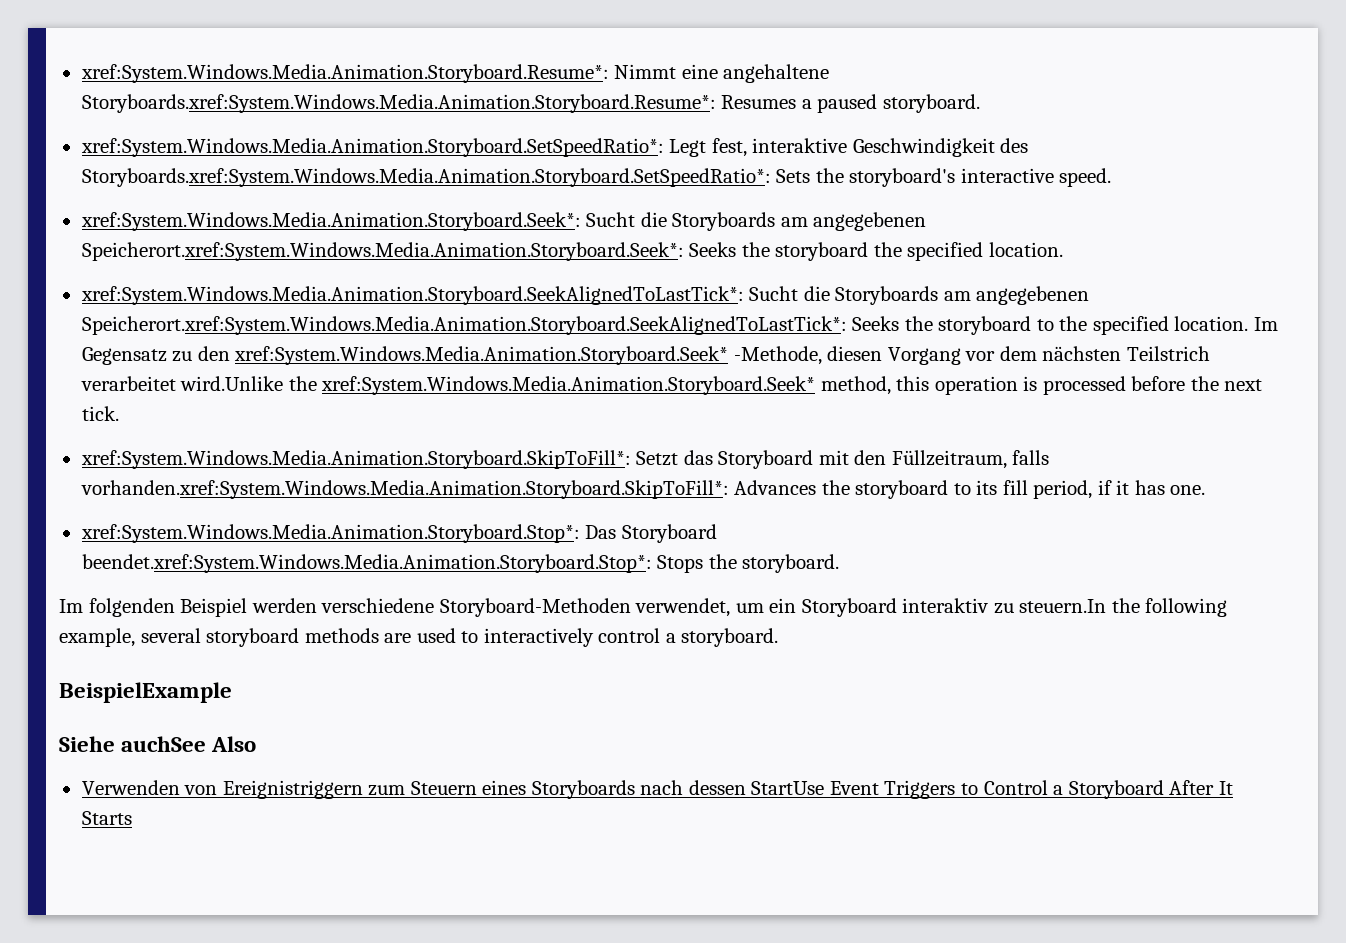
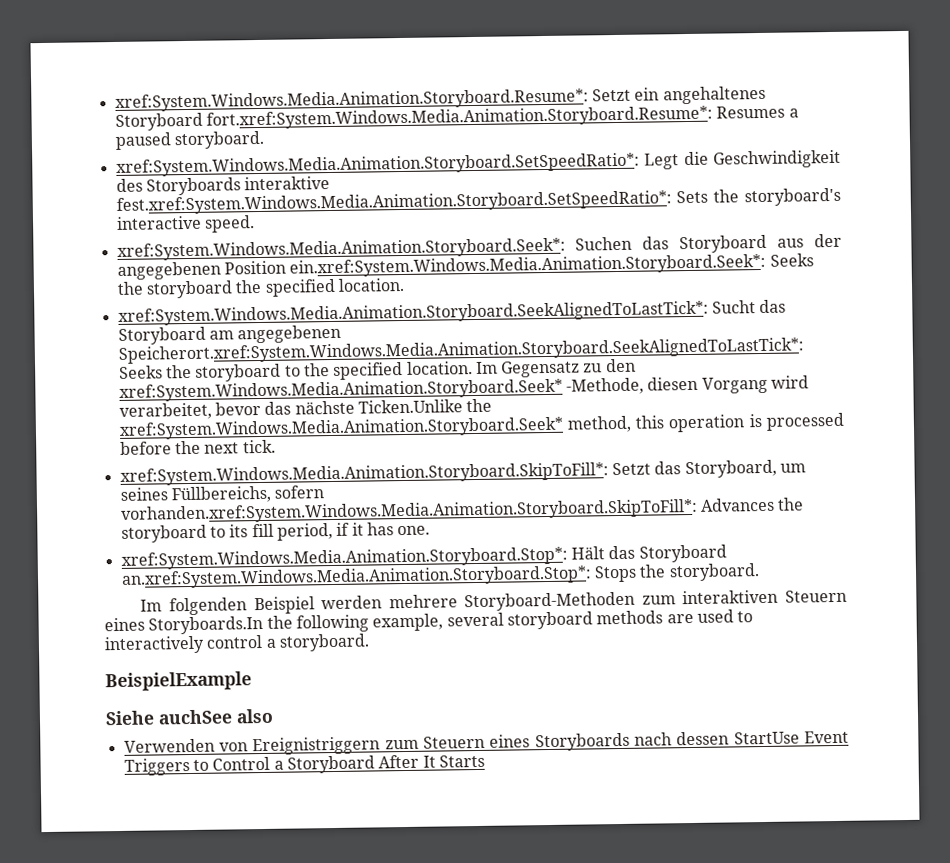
[614,64,830,83] [81,94,716,113] Nimmt eine angehaltene Storyboards.xref:System.Windows.Media.Animation.Storyboard.Resume*: -> [591,85,766,105] [114,105,713,132] Setzt ein angehaltenes Storyboard fort.xref:System.Windows.Media.Animation.Storyboard.Resume*:
[711,138,1029,157] [81,168,771,187] fest, interaktive Geschwindigkeit des Storyboards.xref:System.Windows.Media.Animation.Storyboard.SetSpeedRatio*: -> [683,149,842,169] [115,175,331,196] [115,190,672,215] die Geschwindigkeit des Storyboards interaktive fest.xref:System.Windows.Media.Animation.Storyboard.SetSpeedRatio*:
[586,212,927,231] [81,242,684,261] Sucht die Storyboards am angegebenen Speicherort.xref:System.Windows.Media.Animation.Storyboard.Seek*: -> [575,233,842,254] [116,253,767,280] Suchen das Storyboard aus der angegebenen Position ein.xref:System.Windows.Media.Animation.Storyboard.Seek*:
[803,286,939,305] die Storyboards -> [759,299,787,314] [117,326,206,345] das Storyboard
[965,346,1210,361] [80,376,284,391] vor dem nächsten Teilstrich verarbeitet wird.Unlike -> [770,375,809,389] [118,399,463,420] wird verarbeitet, bevor das nächste Ticken.Unlike
[718,450,1050,469] Storyboard mit den Füllzeitraum, falls -> [684,459,806,479] [119,485,325,504] Storyboard, um seines Füllbereichs, sofern
[585,524,717,543] [81,554,652,573] Das Storyboard beendet.xref:System.Windows.Media.Animation.Storyboard.Stop*: -> [570,544,727,563] [120,565,592,589] Hält das Storyboard an.xref:System.Windows.Media.Animation.Storyboard.Stop*:
[321,598,1107,617] verschiedene Storyboard-Methoden verwendet, um ein Storyboard interaktiv zu steuern.In -> [388,589,847,612] [104,615,264,635] mehrere Storyboard-Methoden zum interaktiven Steuern eines Storyboards.In
[211,736,257,752] Also -> [236,708,274,724] also

